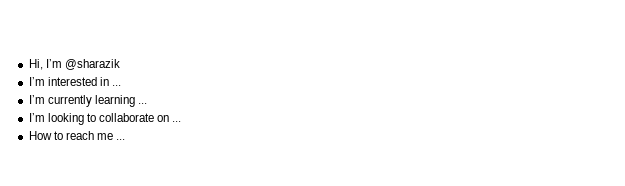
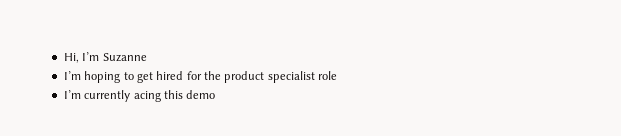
[64,59,120,70] [28,77,121,86] [28,95,147,107] [28,113,182,125] [28,131,126,140] @sharazik // I’m interested in ... // I’m currently learning ... // I’m looking to collaborate on ... // How to reach me ... -> [102,53,147,62] [63,71,338,83] [63,90,216,102] Suzanne // I’m hoping to get hired for the product specialist role // I’m currently acing this demo

